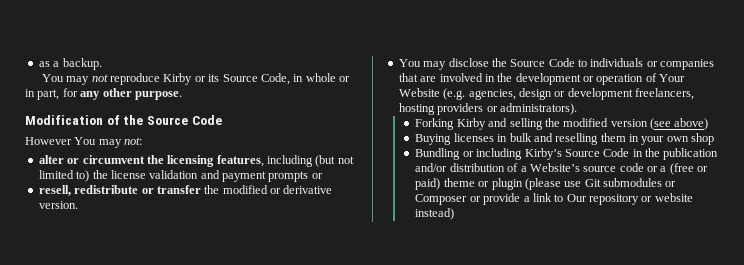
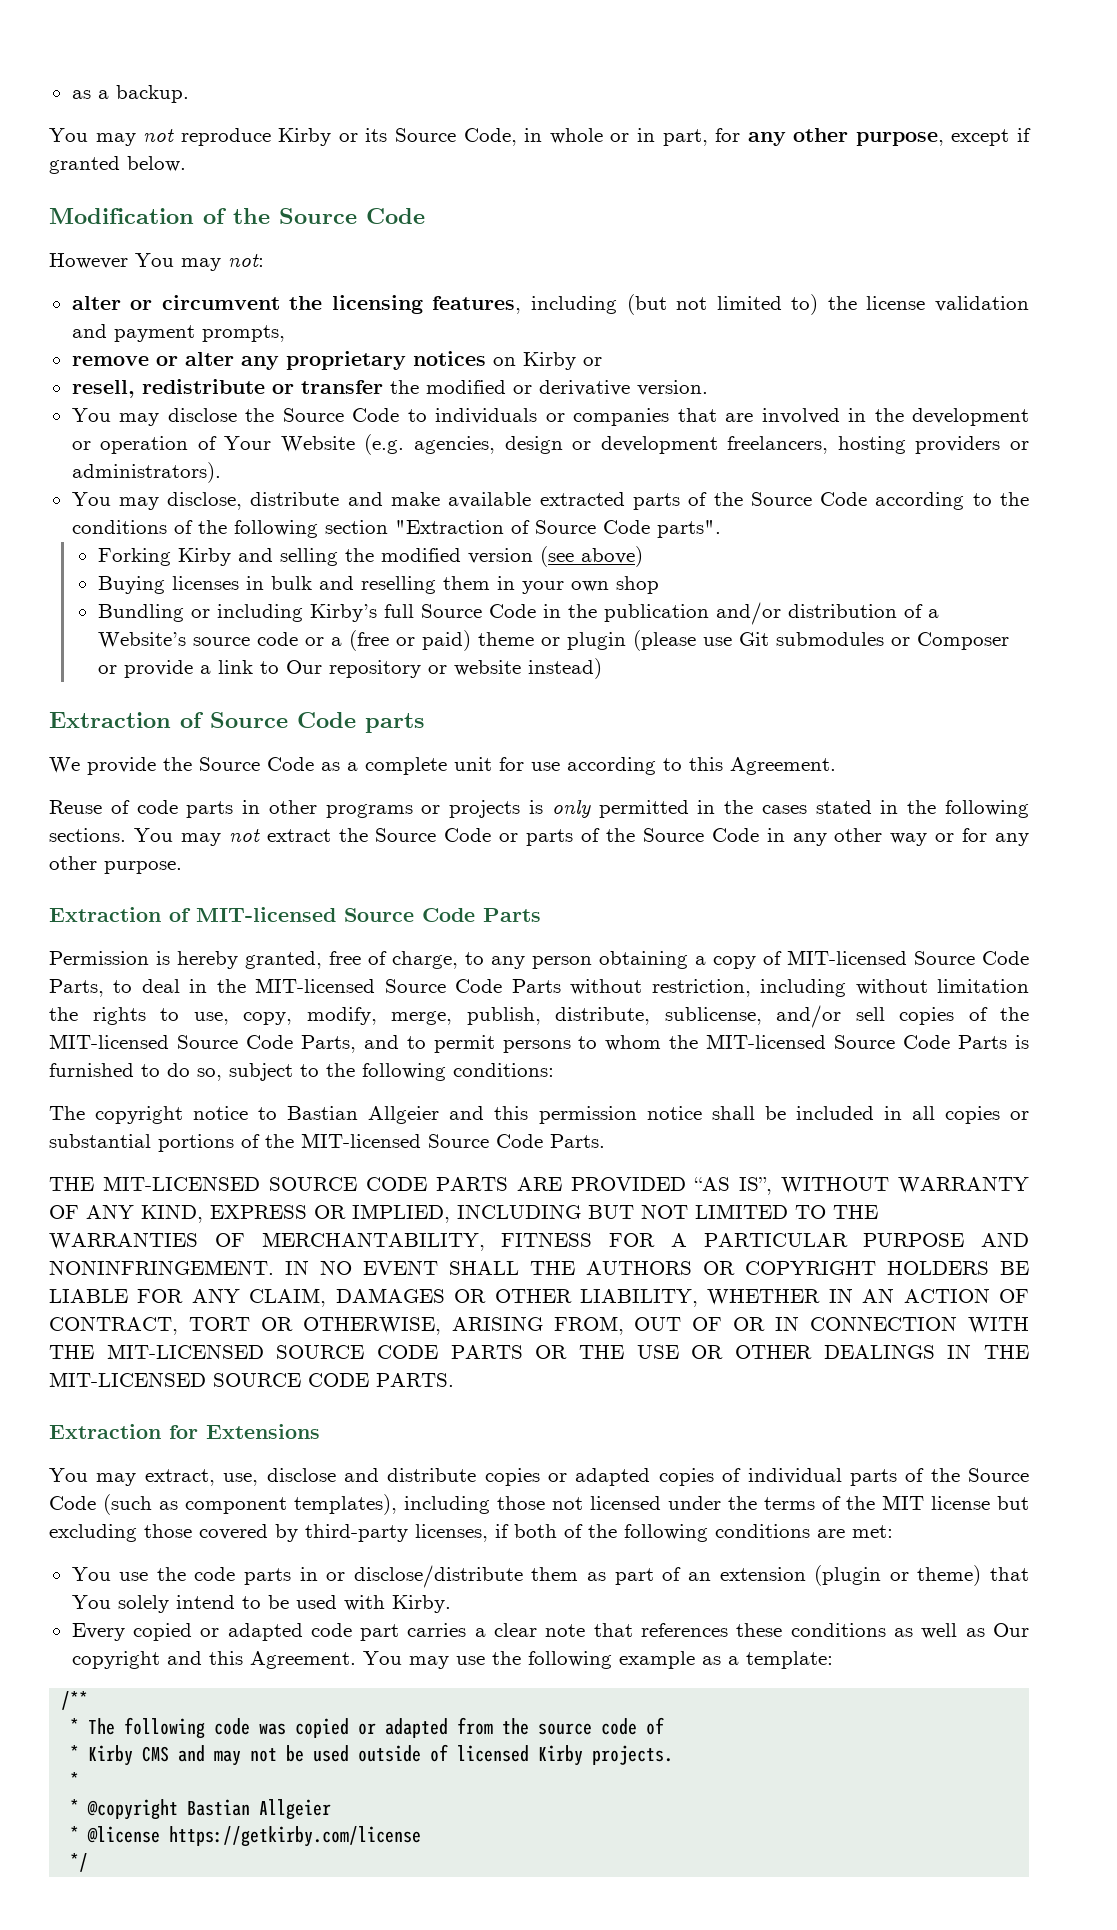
[134,91,182,100] purpose. -> [855,128,1031,146] [49,156,186,174] purpose, except if granted below.
[268,171,309,182] prompts -> [201,325,285,342] [71,351,576,370] prompts, // remove or alter any proprietary notices on Kirby
(577, 109) none -> [71,492,1029,510] [71,520,721,538] // You may disclose, distribute and make available extracted parts of the Source Code according to the conditions of the following section "Extraction of Source Code parts".
(562, 154) none -> [383,604,414,618] full
(455, 214) none -> [49,712,424,733] [49,757,836,775] [49,799,1030,818] [49,828,1029,846] [49,856,182,874] [49,907,541,922] [49,950,1029,969] [49,978,1029,997] [49,1005,1029,1028] [49,1034,1029,1053] [49,1063,554,1081] [49,1106,1029,1124] [49,1133,605,1152] [49,1176,1029,1195] [49,1204,878,1223] [49,1232,1029,1251] [49,1260,1029,1275] [49,1288,1029,1307] [49,1316,1029,1335] [49,1344,1029,1359] [49,1372,454,1387] [49,1424,320,1439] [49,1468,1029,1486] [49,1494,1029,1515] [49,1524,893,1542] [71,1565,1029,1588] [71,1595,451,1613] [71,1623,1030,1641] [71,1651,833,1669] [61,1691,89,1710] [70,1717,665,1739] [70,1744,674,1766] [70,1772,80,1788] [70,1799,332,1820] [70,1826,422,1847] [70,1853,89,1872] // Extraction of Source Code parts // We provide the Source Code as a complete unit for use according to this Agreement. // Reuse of code parts in other programs or projects is only permitted in the cases stated in the following sections. You may not extract the Source Code or parts of the Source Code in any other way or for any other purpose. // Extraction of MIT-licensed Source Code Parts // Permission is hereby granted, free of charge, to any person obtaining a copy of MIT-licensed Source Code Parts, to deal in the MIT-licensed Source Code Parts without restriction, including without limitation the rights to use, copy, modify, merge, publish, distribute, sublicense, and/or sell copies of the MIT-licensed Source Code Parts, and to permit persons to whom the MIT-licensed Source Code Parts is furnished to do so, subject to the following conditions: // The copyright notice to Bastian Allgeier and this permission notice shall be included in all copies or substantial portions of the MIT-licensed Source Code Parts. // THE MIT-LICENSED SOURCE CODE PARTS ARE PROVIDED “AS IS”, WITHOUT WARRANTY OF ANY KIND, EXPRESS OR IMPLIED, INCLUDING BUT NOT LIMITED TO THE WARRANTIES OF MERCHANTABILITY, FITNESS FOR A PARTICULAR PURPOSE AND NONINFRINGEMENT. IN NO EVENT SHALL THE AUTHORS OR COPYRIGHT HOLDERS BE LIABLE FOR ANY CLAIM, DAMAGES OR OTHER LIABILITY, WHETHER IN AN ACTION OF CONTRACT, TORT OR OTHERWISE, ARISING FROM, OUT OF OR IN CONNECTION WITH THE MIT-LICENSED SOURCE CODE PARTS OR THE USE OR OTHER DEALINGS IN THE MIT-LICENSED SOURCE CODE PARTS. // Extraction for Extensions // You may extract, use, disclose and distribute copies or adapted copies of individual parts of the Source Code (such as component templates), including those not licensed under the terms of the MIT license but excluding those covered by third-party licenses, if both of the following conditions are met: // You use the code parts in or disclose/distribute them as part of an extension (plugin or theme) that You solely intend to be used with Kirby. // Every copied or adapted code part carries a clear note that references these conditions as well as Our copyright and this Agreement. You may use the following example as a template: // /** // * The following code was copied or adapted from the source code of // * Kirby CMS and may not be used outside of licensed Kirby projects. // * // * @copyright Bastian Allgeier // * @license https://getkirby.com/license // */

